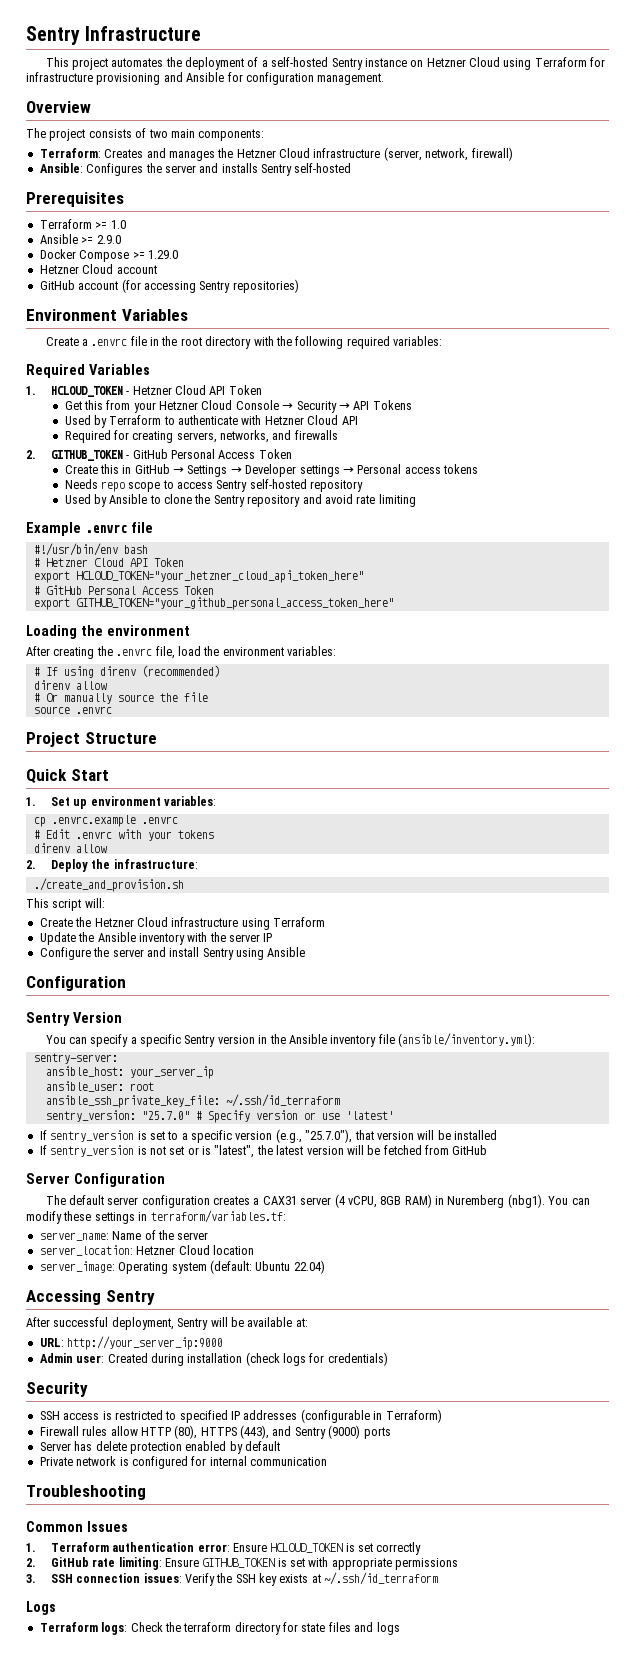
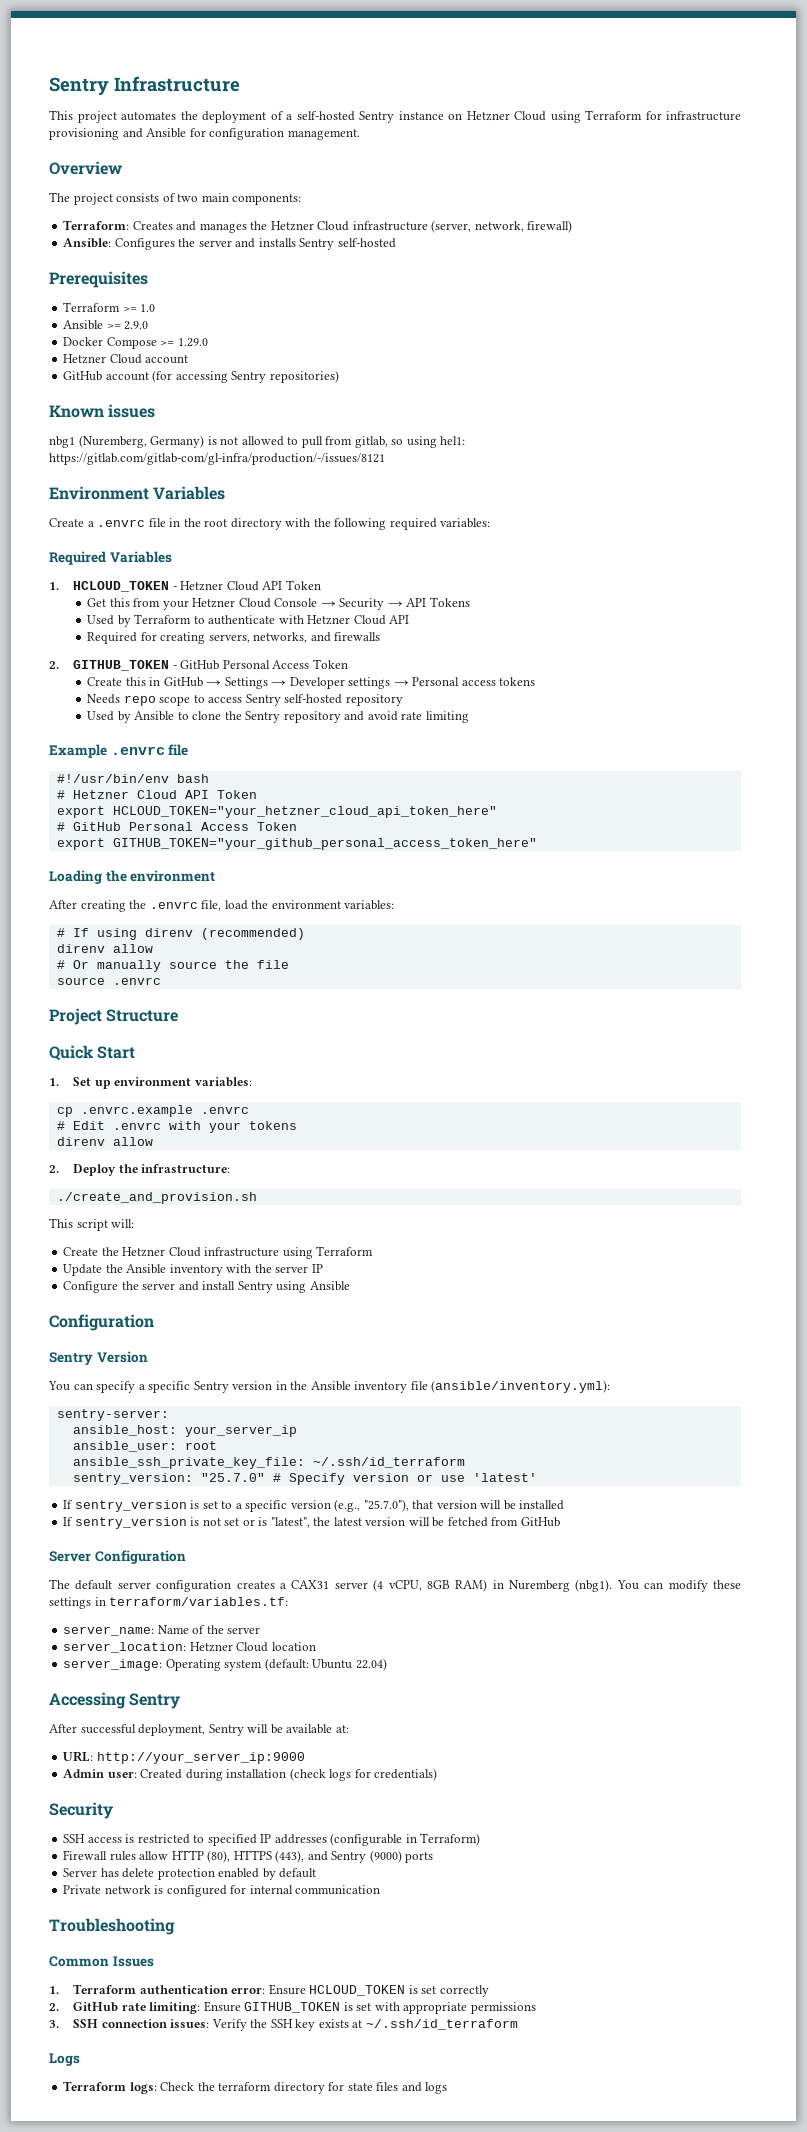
(299, 286) none -> [49,404,156,418] [49,435,466,448] [49,453,385,465] // Known issues // nbg1 (Nuremberg, Germany) is not allowed to pull from gitlab, so using hel1: https://gitlab.com/gitlab-com/gl-infra/production/-/issues/8121

